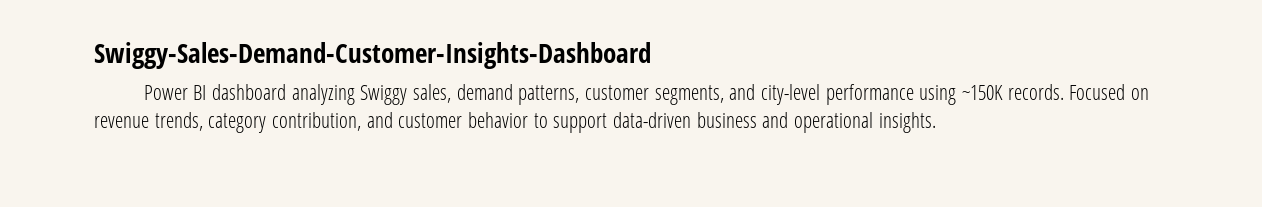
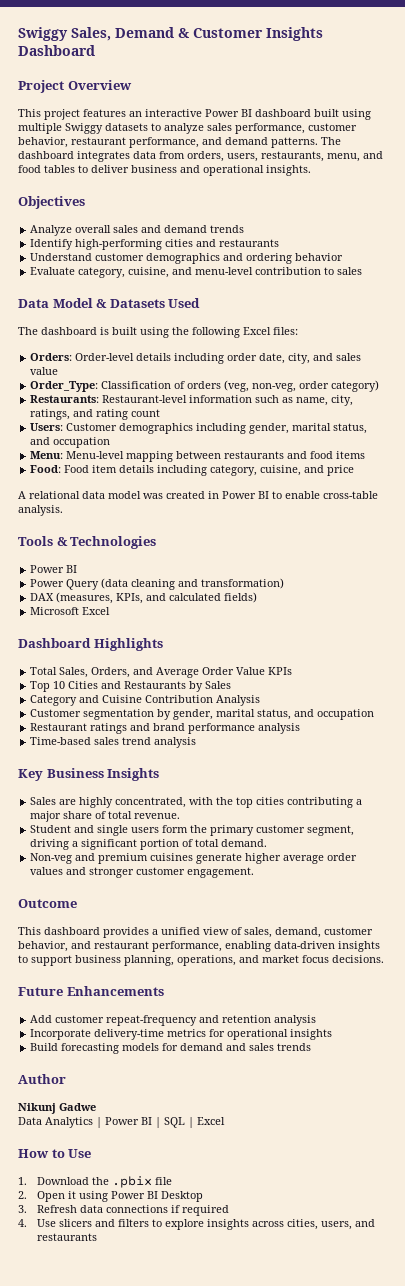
[94,42,651,69] [143,84,1149,105] [94,112,936,133] Swiggy-Sales-Demand-Customer-Insights-Dashboard // Power BI dashboard analyzing Swiggy sales, demand patterns, customer segments, and city-level performance using ~150K records. Focused on revenue trends, category contribution, and customer behavior to support data-driven business and operational insights. -> [18,27,323,41] [18,45,95,56] [18,80,132,93] [18,109,371,120] [18,123,357,134] [18,137,341,148] [18,151,383,162] [18,165,311,176] [18,196,85,209] [30,225,245,236] [30,239,280,250] [30,253,344,264] [30,267,363,278] [18,298,201,308] [18,327,298,338] [30,353,362,364] [30,367,59,375] [30,380,380,392] [30,395,354,406] [30,409,161,420] [30,423,368,434] [30,437,111,448] [30,451,366,462] [30,465,355,476] [18,491,378,499] [18,505,63,516] [18,536,157,549] [30,565,78,573] [30,578,285,590] [30,592,258,604] [30,607,111,615] [18,638,163,651] [30,667,293,678] [30,681,232,692] [30,695,261,706] [30,709,375,720] [30,723,301,734] [30,737,197,748] [18,768,160,781] [30,797,363,808] [30,811,181,822] [30,825,355,836] [30,839,268,850] [30,853,358,864] [30,867,255,878] [18,899,77,908] [18,927,373,938] [18,941,380,952] [18,955,384,966] [18,986,164,996] [30,1015,317,1026] [30,1029,333,1040] [30,1043,312,1054] [18,1074,66,1084] [18,1103,96,1114] [18,1117,225,1128] [18,1149,92,1158] [18,1176,173,1188] [18,1191,204,1202] [18,1205,230,1216] [18,1219,376,1230] [37,1233,98,1241] Swiggy Sales, Demand & Customer Insights Dashboard // Project Overview // This project features an interactive Power BI dashboard built using multiple Swiggy datasets to analyze sales performance, customer behavior, restaurant performance, and demand patterns. The dashboard integrates data from orders, users, restaurants, menu, and food tables to deliver business and operational insights. // Objectives // Analyze overall sales and demand trends // Identify high-performing cities and restaurants // Understand customer demographics and ordering behavior // Evaluate category, cuisine, and menu-level contribution to sales // Data Model & Datasets Used // The dashboard is built using the following Excel files: // Orders: Order-level details including order date, city, and sales value // Order_Type: Classification of orders (veg, non-veg, order category) // Restaurants: Restaurant-level information such as name, city, ratings, and rating count // Users: Customer demographics including gender, marital status, and occupation // Menu: Menu-level mapping between restaurants and food items // Food: Food item details including category, cuisine, and price // A relational data model was created in Power BI to enable cross-table analysis. // Tools & Technologies // Power BI // Power Query (data cleaning and transformation) // DAX (measures, KPIs, and calculated fields) // Microsoft Excel // Dashboard Highlights // Total Sales, Orders, and Average Order Value KPIs // Top 10 Cities and Restaurants by Sales // Category and Cuisine Contribution Analysis // Customer segmentation by gender, marital status, and occupation // Restaurant ratings and brand performance analysis // Time-based sales trend analysis // Key Business Insights // Sales are highly concentrated, with the top cities contributing a major share of total revenue. // Student and single users form the primary customer segment, driving a significant portion of total demand. // Non-veg and premium cuisines generate higher average order values and stronger customer engagement. // Outcome // This dashboard provides a unified view of sales, demand, customer behavior, and restaurant performance, enabling data-driven insights to support business planning, operations, and market focus decisions. // Future Enhancements // Add customer repeat-frequency and retention analysis // Incorporate delivery-time metrics for operational insights // Build forecasting models for demand and sales trends // Author // Nikunj Gadwe // Data Analytics | Power BI | SQL | Excel // How to Use // 1. Download the .pbix file // 2. Open it using Power BI Desktop // 3. Refresh data connections if required // 4. Use slicers and filters to explore insights across cities, users, and restaurants

